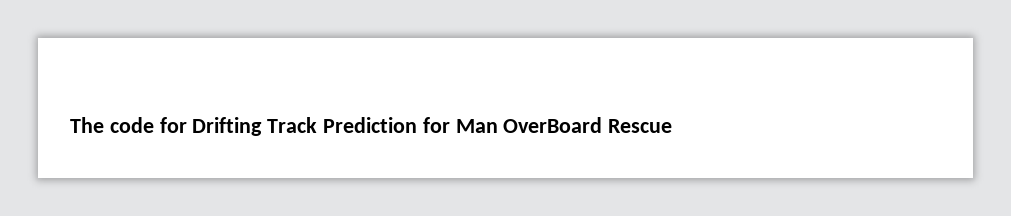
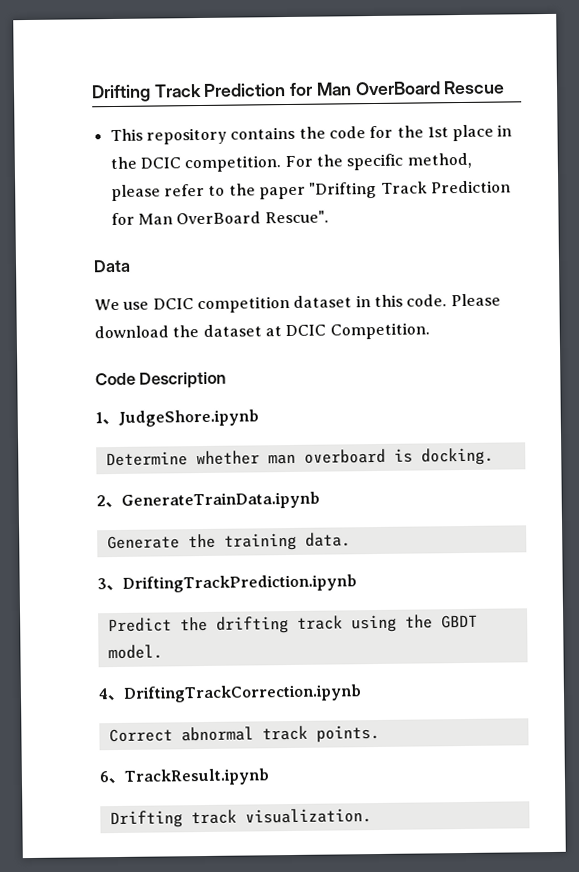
[70,117,187,133] The code for -> (91, 93) none
(673, 126) none -> [109,124,513,145] [109,152,472,173] [110,180,511,202] [110,210,329,226] [93,259,131,273] [94,293,501,314] [94,322,430,340] [95,371,227,389] [95,409,259,427] [105,447,494,467] [96,491,320,510] [106,532,351,551] [97,574,357,593] [107,614,478,634] [107,644,163,660] [98,684,362,703] [108,724,380,743] [99,768,270,786] [109,808,372,829] // This repository contains the code for the 1st place in the DCIC competition. For the specific method, please refer to the paper "Drifting Track Prediction for Man OverBoard Rescue". // Data // We use DCIC competition dataset in this code. Please download the dataset at DCIC Competition. // Code Description // 1、JudgeShore.ipynb // Determine whether man overboard is docking. // 2、GenerateTrainData.ipynb // Generate the training data. // 3、DriftingTrackPrediction.ipynb // Predict the drifting track using the GBDT model. // 4、DriftingTrackCorrection.ipynb // Correct abnormal track points. // 6、TrackResult.ipynb // Drifting track visualization.

